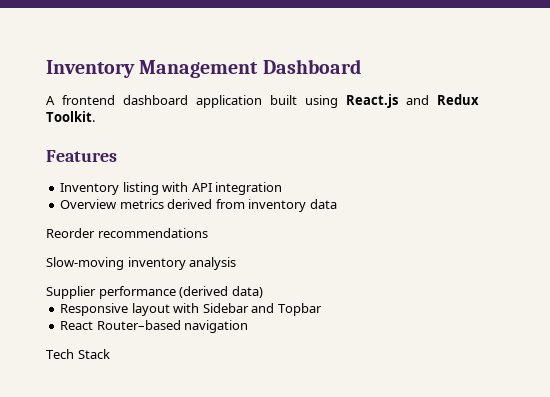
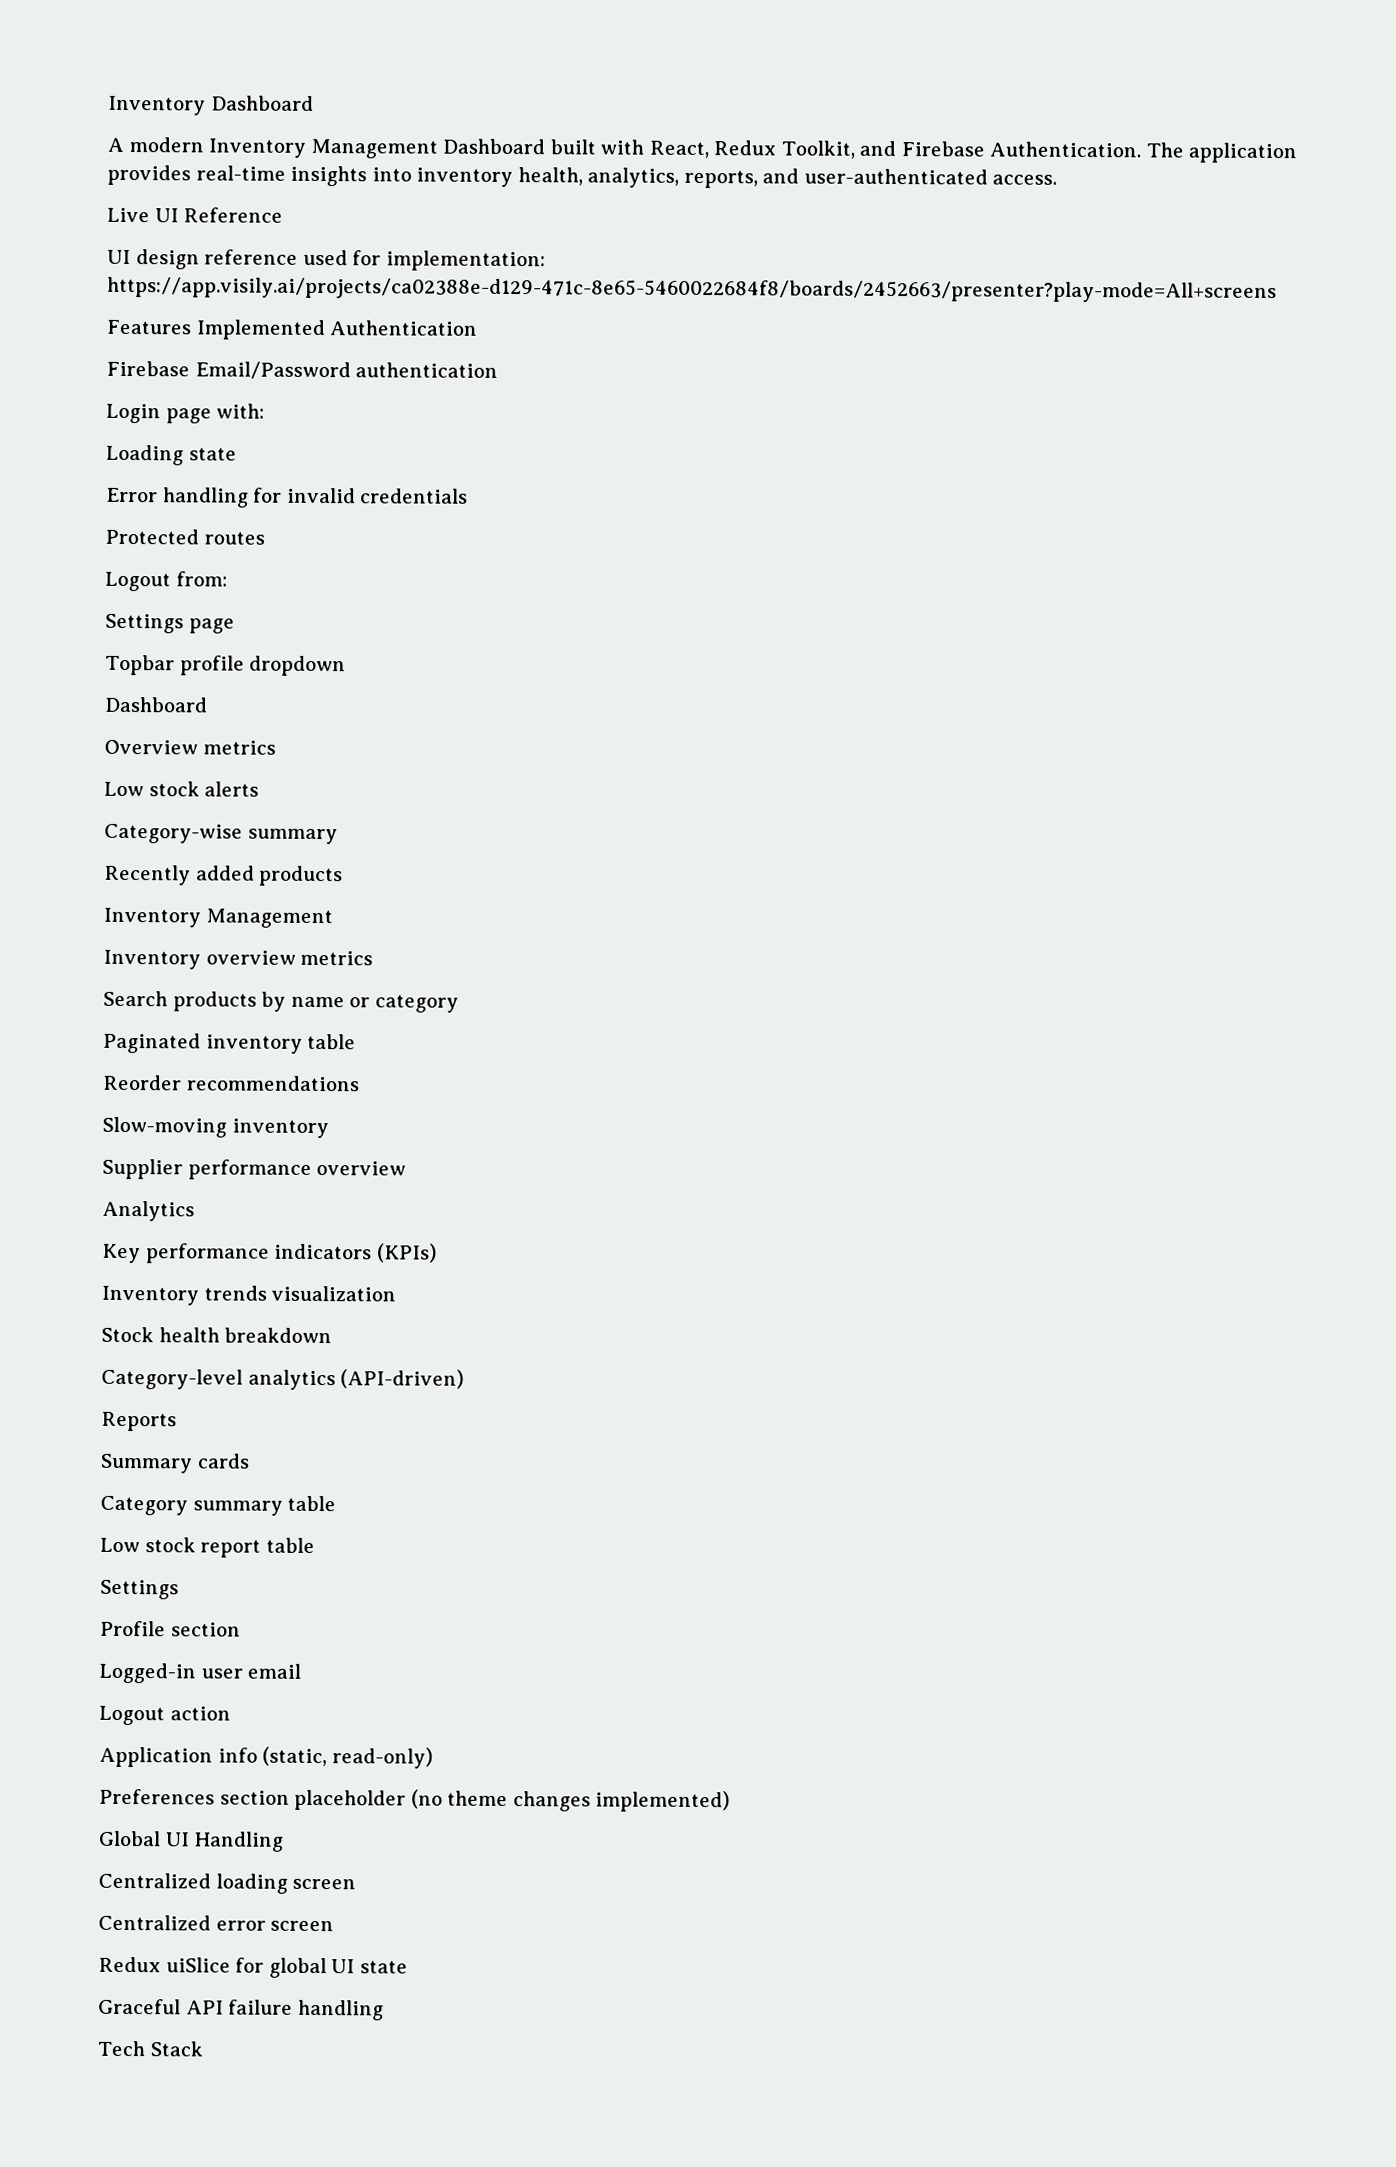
[46,59,361,78] [46,94,479,108] [46,111,95,122] [46,150,117,162] [60,182,283,195] [60,199,337,212] Inventory Management Dashboard // A frontend dashboard application built using React.js and Redux Toolkit. // Features // Inventory listing with API integration // Overview metrics derived from inventory data -> [108,95,314,116] [107,137,1298,164] [107,164,1058,189] [107,207,284,223] [107,249,546,272] [107,276,1277,304] [106,319,478,341] [106,360,499,380] [106,403,266,424] [106,444,237,466] [106,487,469,508] [105,528,265,545] [105,571,228,592] [105,613,235,634] [105,654,347,677] [104,696,208,713] [104,739,276,755] [104,781,260,797] [104,823,338,845] [104,864,344,887] [103,907,333,929] [103,949,374,970] [103,990,459,1013] [103,1032,357,1054] Inventory Dashboard // A modern Inventory Management Dashboard built with React, Redux Toolkit, and Firebase Authentication. The application provides real-time insights into inventory health, analytics, reports, and user-authenticated access. // Live UI Reference // UI design reference used for implementation: https://app.visily.ai/projects/ca02388e-d129-471c-8e65-5460022684f8/boards/2452663/presenter?play-mode=All+screens // Features Implemented Authentication // Firebase Email/Password authentication // Login page with: // Loading state // Error handling for invalid credentials // Protected routes // Logout from: // Settings page // Topbar profile dropdown // Dashboard // Overview metrics // Low stock alerts // Category-wise summary // Recently added products // Inventory Management // Inventory overview metrics // Search products by name or category // Paginated inventory table
[189,257,237,270] analysis -> (329, 1128) none
[179,286,263,298] [60,303,322,316] [60,320,249,333] (derived data) // Responsive layout with Sidebar and Topbar // React Router–based navigation -> [316,1161,407,1176] [102,1200,195,1222] [102,1243,437,1264] [101,1285,397,1306] [101,1326,333,1344] [101,1368,465,1391] [101,1411,177,1432] [100,1453,250,1474] [100,1495,337,1516] [100,1537,315,1558] [100,1579,179,1600] [100,1620,241,1637] [99,1662,302,1684] [99,1705,231,1726] [99,1746,433,1769] [99,1788,731,1813] [99,1830,285,1852] [98,1872,357,1894] [98,1914,335,1932] [98,1956,408,1979] [98,1998,384,2021] overview // Analytics // Key performance indicators (KPIs) // Inventory trends visualization // Stock health breakdown // Category-level analytics (API-driven) // Reports // Summary cards // Category summary table // Low stock report table // Settings // Profile section // Logged-in user email // Logout action // Application info (static, read-only) // Preferences section placeholder (no theme changes implemented) // Global UI Handling // Centralized loading screen // Centralized error screen // Redux uiSlice for global UI state // Graceful API failure handling

